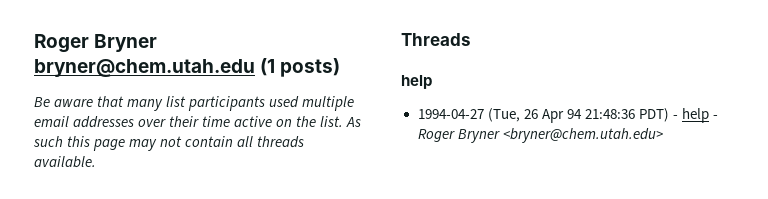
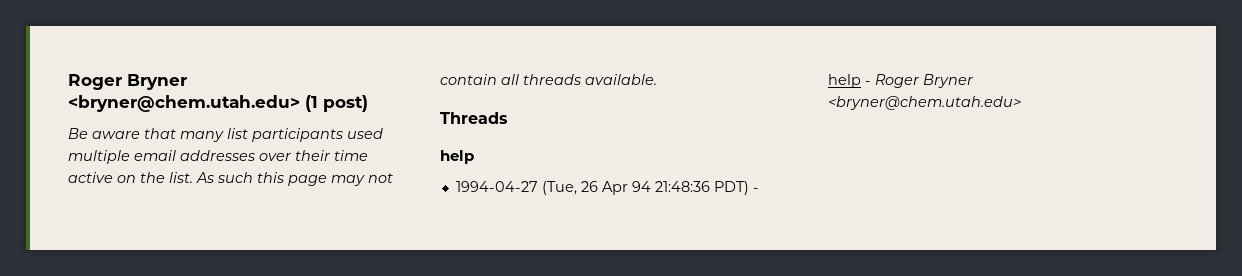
[34,34,158,53] [34,58,341,77] Roger Bryner bryner@chem.utah.edu (1 posts) -> [68,74,187,90] [68,95,368,112] Roger Bryner <bryner@chem.utah.edu> (1 post)

